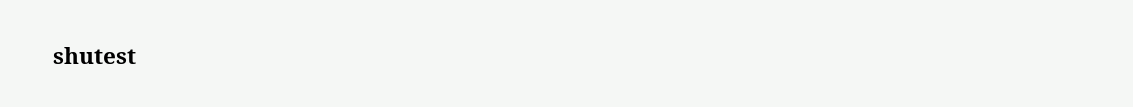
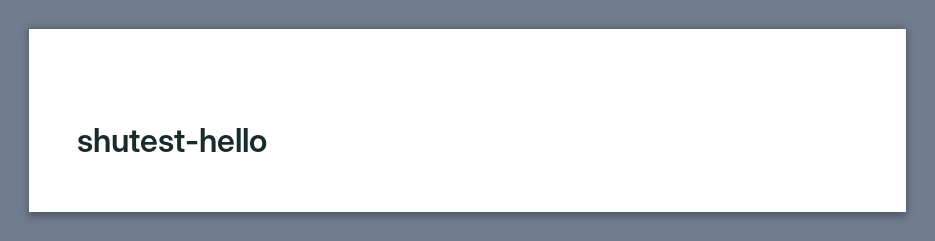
[53,47,136,64] shutest -> [77,128,267,152] shutest-hello

